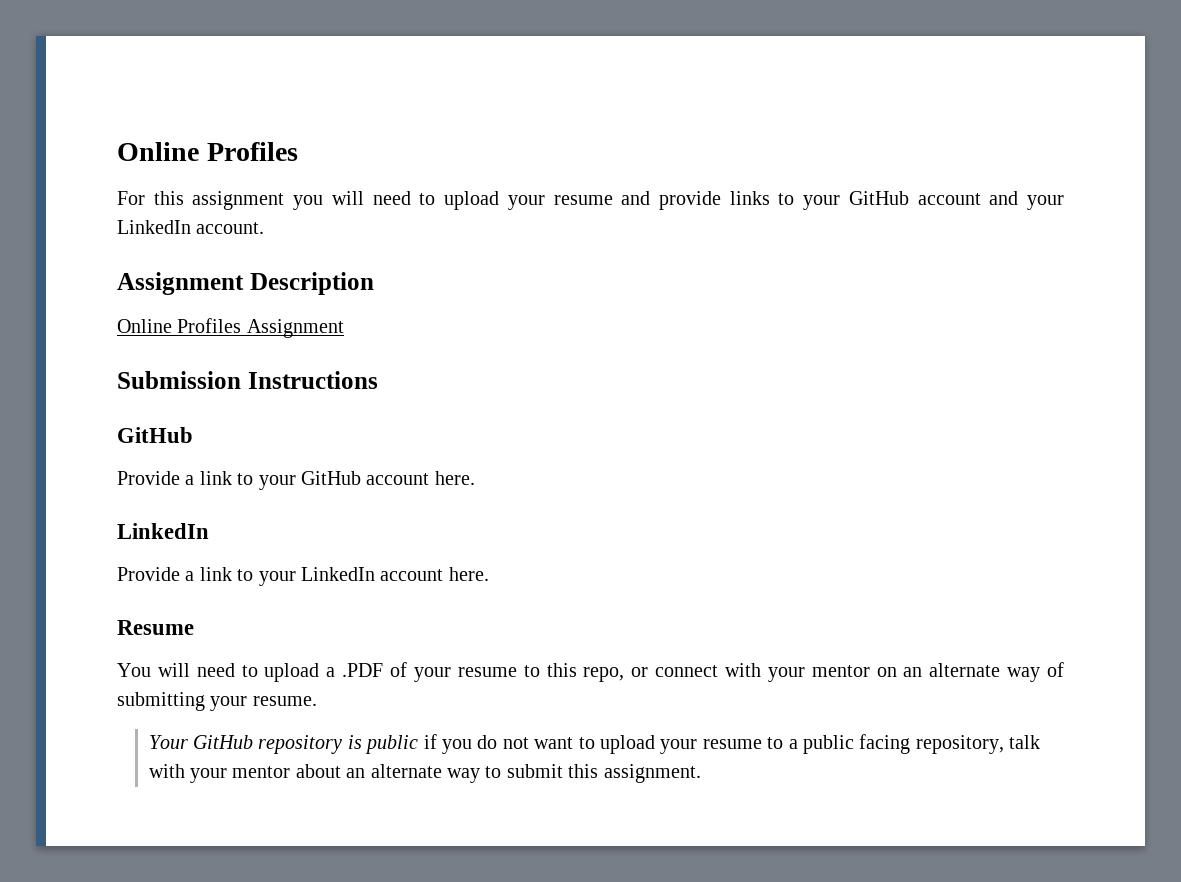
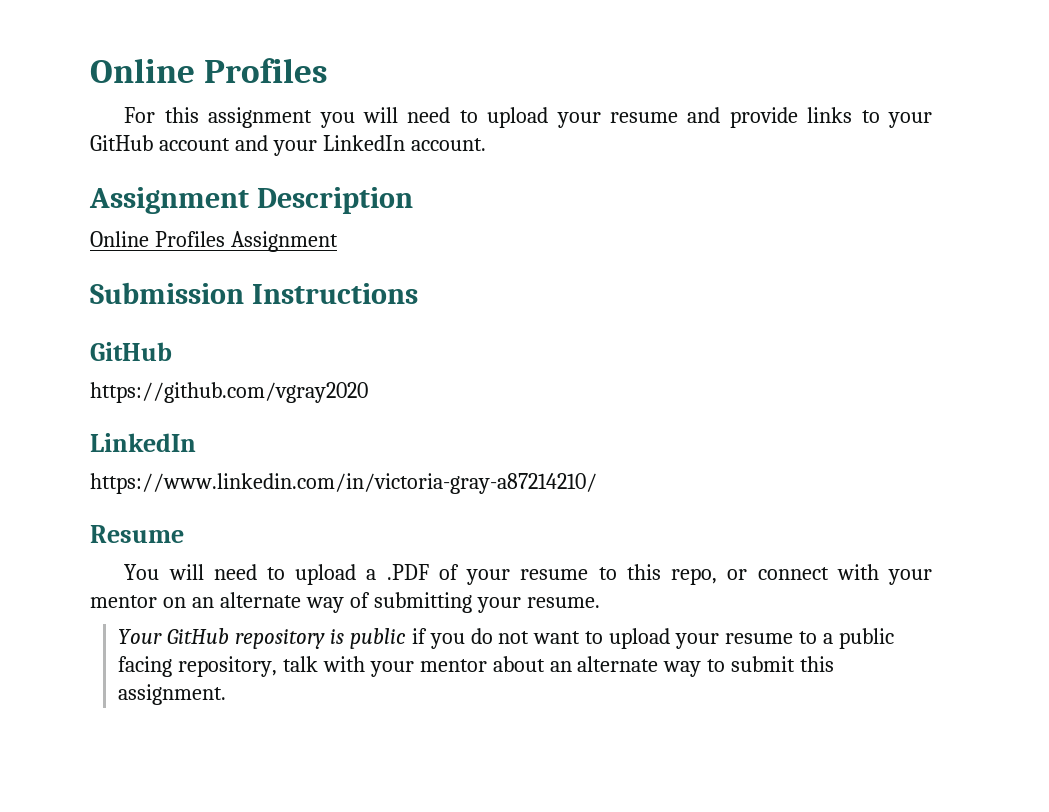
[117,471,475,490] [117,523,209,539] [117,567,489,586] Provide a link to your GitHub account here. // LinkedIn // Provide a link to your LinkedIn account here. -> [90,382,368,403] [90,433,196,452] [90,473,597,494] https://github.com/vgray2020 // LinkedIn // https://www.linkedin.com/in/victoria-gray-a87214210/

